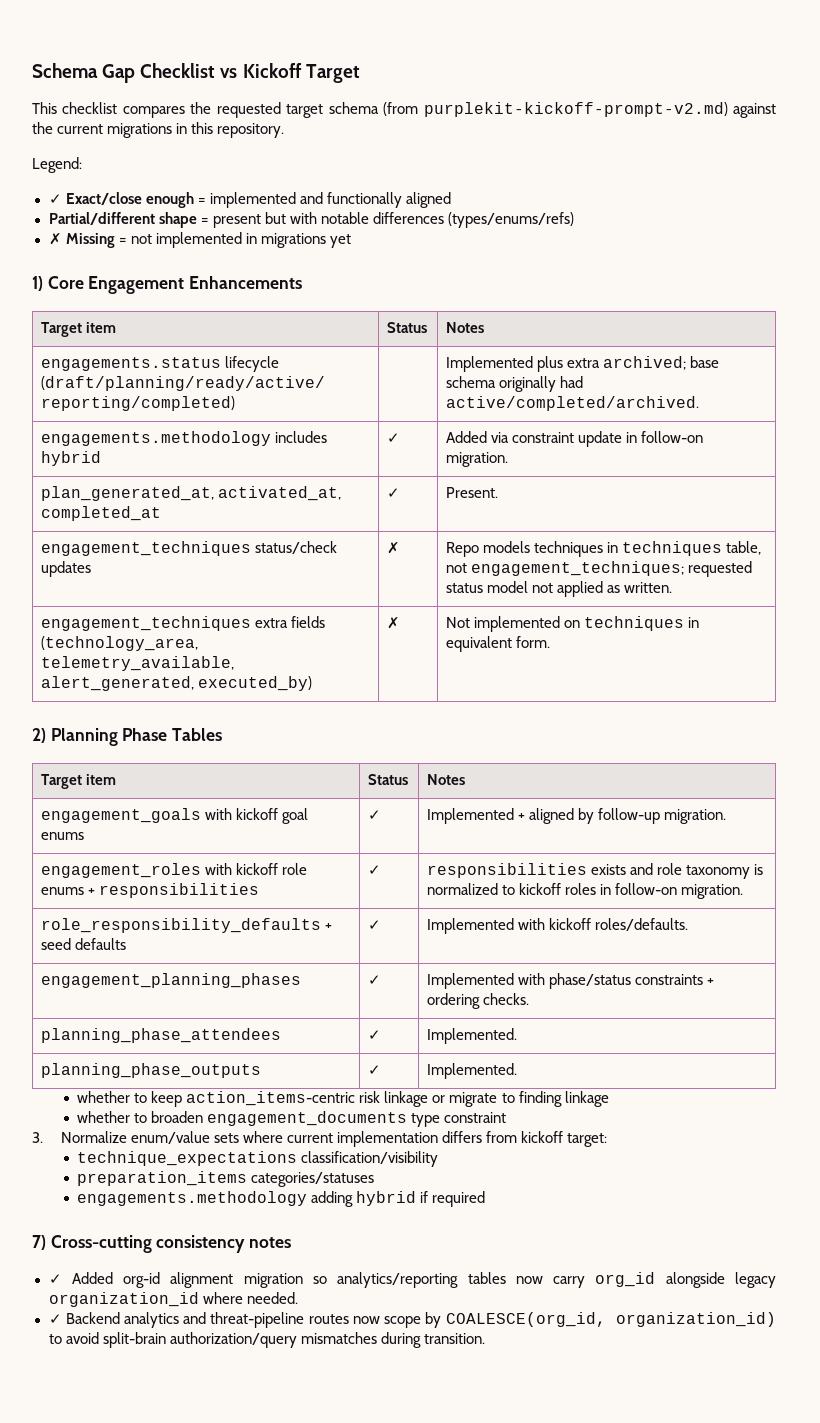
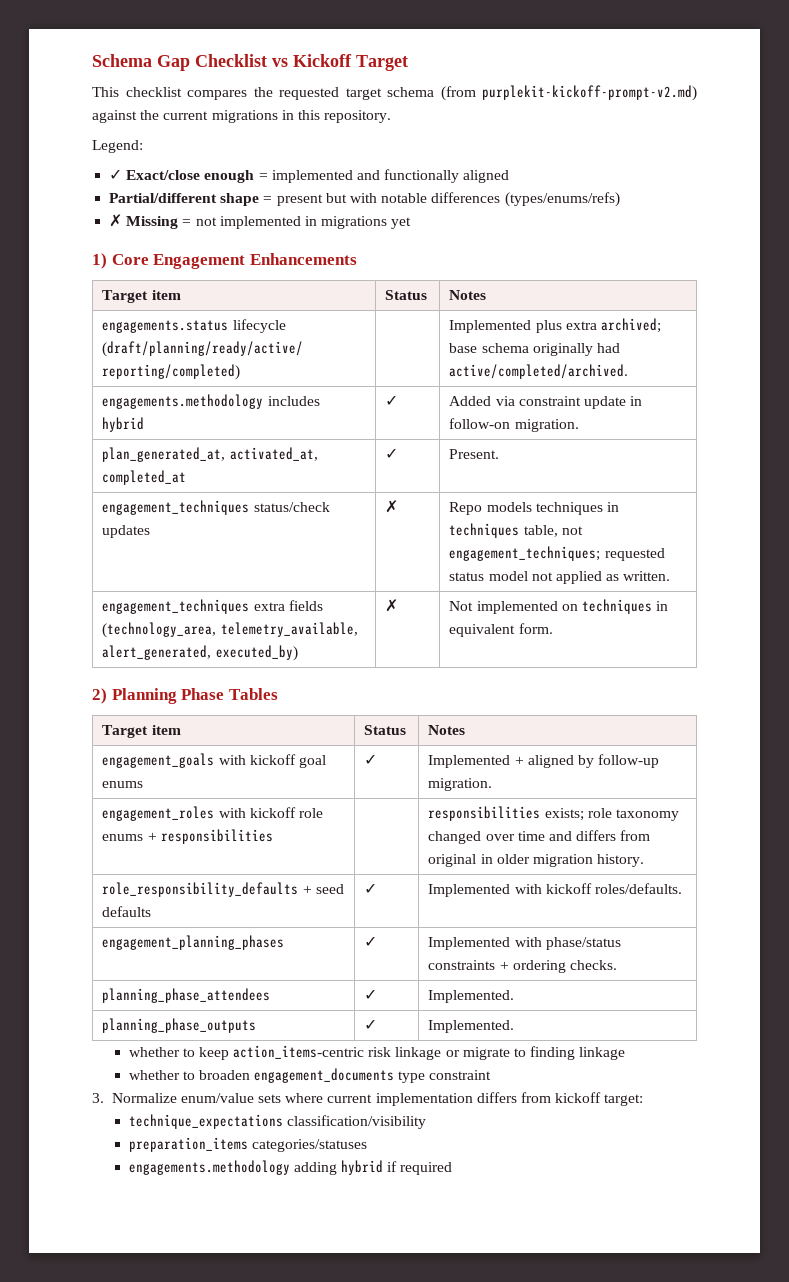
[367,865,381,875] [426,863,764,879] [426,883,744,899] ✓ | responsibilities exists and role taxonomy is normalized to kickoff roles in follow-on migration. -> [428,806,679,821] [428,830,651,844] [428,854,645,867] | responsibilities exists; role taxonomy changed over time and differs from original in older migration history.
[32,1235,292,1253] [48,1272,776,1288] [48,1292,298,1307] [48,1312,776,1328] [48,1332,485,1348] // 7) Cross-cutting consistency notes // ✓ Added org-id alignment migration so analytics/reporting tables now carry org_id alongside legacy organization_id where needed. // ✓ Backend analytics and threat-pipeline routes now scope by COALESCE(org_id, organization_id) to avoid split-brain authorization/query mismatches during transition. -> (453, 1168) none

